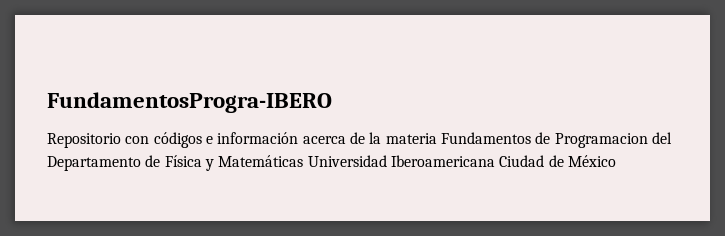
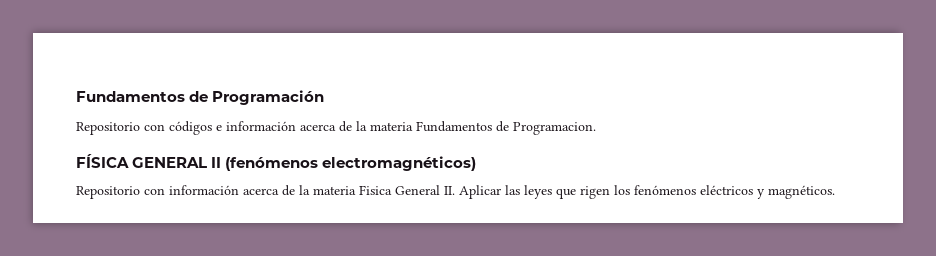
[47,92,332,113] FundamentosProgra-IBERO -> [76,90,325,105] Fundamentos de Programación
[554,132,672,148] [47,155,616,171] Programacion del Departamento de Física y Matemáticas Universidad Iberoamericana Ciudad de México -> [513,122,596,135] [76,154,477,171] [76,185,835,199] Programacion. // FÍSICA GENERAL II (fenómenos electromagnéticos) // Repositorio con información acerca de la materia Fisica General II. Aplicar las leyes que rigen los fenómenos eléctricos y magnéticos.

